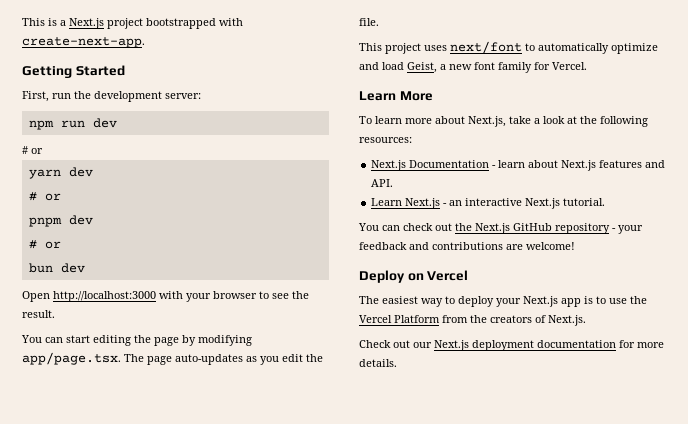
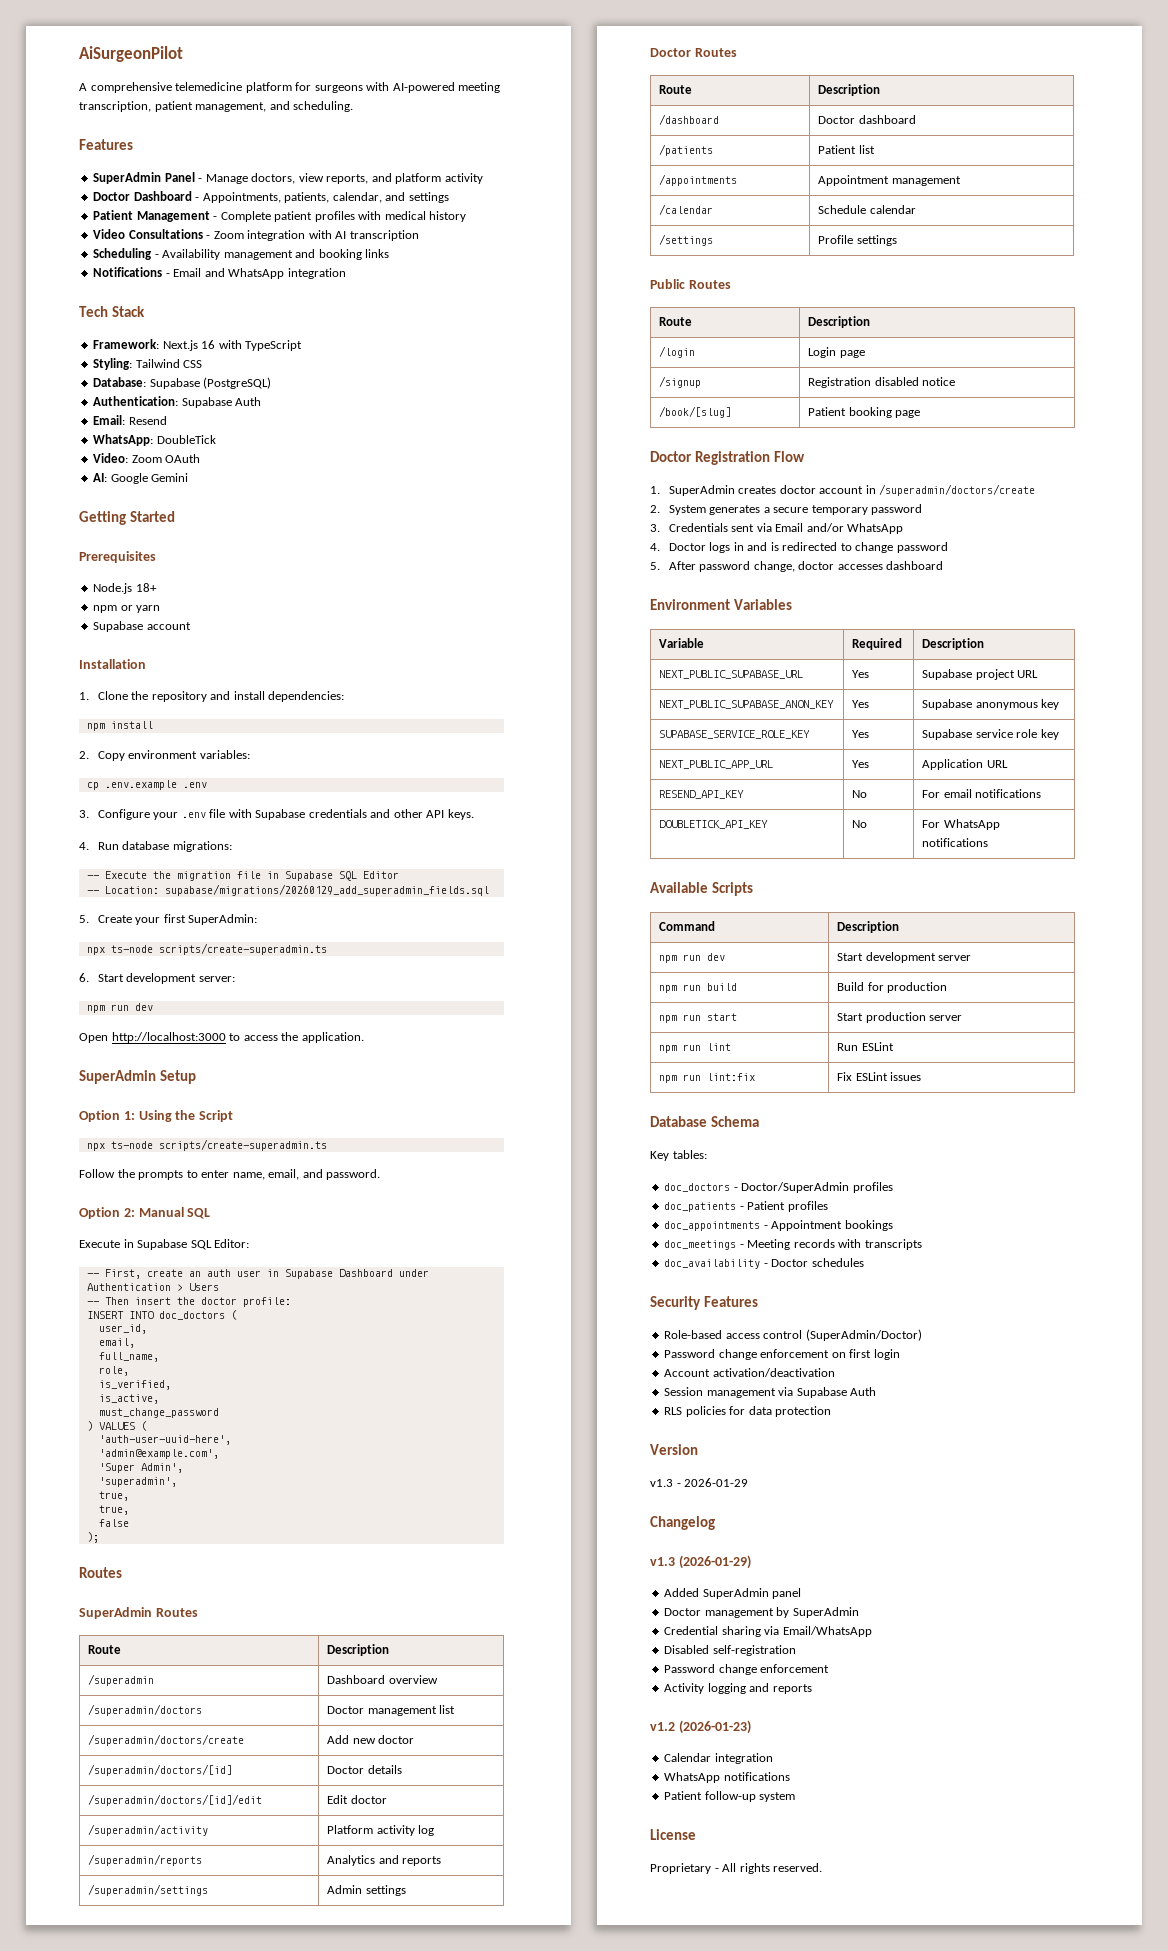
[22,18,243,29] [22,37,145,48] [22,65,125,78] [22,91,91,102] This is a Next.js project bootstrapped with create-next-app. // Getting Started // First, run the -> [79,46,183,62] [79,82,501,93] [79,101,354,112] [79,139,133,150] [93,172,483,184] [93,191,449,203] [93,210,467,222] [93,229,419,241] [93,248,390,260] [93,267,346,279] [79,306,146,317] [93,339,303,351] [93,358,203,370] [93,377,272,389] [93,396,262,408] [93,415,167,425] [93,434,216,446] [93,453,201,463] [93,473,189,484] [79,511,176,525] [79,551,156,563] [93,583,157,594] [93,605,161,613] [93,621,191,632] [79,659,146,669] [79,691,345,702] [86,721,153,731] [79,750,250,761] [86,780,207,790] [79,809,474,820] [79,841,232,852] [86,871,399,881] [86,884,489,896] [79,914,258,925] [86,943,327,955] [79,973,124,982] AiSurgeonPilot // A comprehensive telemedicine platform for surgeons with AI-powered meeting transcription, patient management, and scheduling. // Features // SuperAdmin Panel - Manage doctors, view reports, and platform activity // Doctor Dashboard - Appointments, patients, calendar, and settings // Patient Management - Complete patient profiles with medical history // Video Consultations - Zoom integration with AI transcription // Scheduling - Availability management and booking links // Notifications - Email and WhatsApp integration // Tech Stack // Framework: Next.js 16 with TypeScript // Styling: Tailwind CSS // Database: Supabase (PostgreSQL) // Authentication: Supabase Auth // Email: Resend // WhatsApp: DoubleTick // Video: Zoom OAuth // AI: Google Gemini // Getting Started // Prerequisites // Node.js 18+ // npm or yarn // Supabase account // Installation // 1. Clone the repository and install dependencies: // npm install // 2. Copy environment variables: // cp .env.example .env // 3. Configure your .env file with Supabase credentials and other API keys. // 4. Run database migrations: // -- Execute the migration file in Supabase SQL Editor // -- Location: supabase/migrations/20260129_add_superadmin_fields.sql // 5. Create your first SuperAdmin: // npx ts-node scripts/create-superadmin.ts // 6. Start
[22,146,43,154] [28,167,93,179] [28,192,61,201] [28,215,93,227] [28,240,61,249] [28,263,85,273] [22,291,309,302] [22,310,55,318] [21,335,252,346] [22,352,323,365] [359,18,379,26] [359,41,658,54] [359,62,587,73] [359,91,433,101] [359,116,648,127] [359,137,412,143] [371,160,666,171] [371,179,394,187] [371,198,606,209] [358,223,643,234] [359,242,575,250] [359,270,469,283] [359,296,647,307] [359,315,586,326] [359,340,664,351] [359,359,397,367] # or // yarn dev // # or // pnpm dev // # or // bun dev // Open http://localhost:3000 with your browser to see the result. // You can start editing the page by modifying app/page.tsx. The page auto-updates as you edit the file. // This project uses next/font to automatically optimize and load Geist, a new font family for Vercel. // Learn More // To learn more about Next.js, take a look at the following resources: // Next.js Documentation - learn about Next.js features and API. // Learn Next.js - an interactive Next.js tutorial. // You can check out the Next.js GitHub repository - your feedback and contributions are welcome! // Deploy on Vercel // The easiest way to deploy your Next.js app is to use the Vercel Platform from the creators of Next.js. // Check out our Next.js deployment documentation for more details. -> [79,1032,364,1043] [79,1070,197,1084] [79,1110,234,1122] [86,1139,327,1151] [79,1169,381,1180] [79,1207,211,1219] [79,1239,250,1250] [86,1269,429,1279] [86,1283,219,1291] [86,1297,291,1307] [86,1310,237,1320] [98,1324,147,1334] [98,1338,135,1348] [98,1352,159,1362] [98,1366,129,1376] [98,1380,171,1390] [98,1394,159,1404] [98,1408,219,1418] [86,1421,147,1431] [98,1435,231,1445] [98,1449,219,1459] [98,1463,183,1473] [98,1477,177,1487] [98,1491,129,1501] [98,1505,129,1515] [98,1519,129,1527] [86,1532,99,1543] [79,1567,122,1578] [79,1607,198,1619] [88,1645,122,1654] [327,1644,390,1656] [88,1674,155,1686] [327,1675,438,1684] [88,1704,203,1716] [327,1705,456,1716] [88,1734,245,1746] [327,1735,415,1744] [88,1764,233,1776] [327,1765,402,1774] [88,1794,263,1806] [327,1795,387,1804] [88,1824,209,1836] [327,1825,435,1836] [88,1854,203,1866] [327,1855,442,1866] [88,1884,209,1896] [327,1885,406,1896] [650,48,737,57] [659,85,693,94] [818,84,881,96] [659,114,720,125] [818,115,916,124] [659,144,714,156] [818,145,875,154] [659,174,738,186] [818,175,961,186] [659,204,714,215] [818,205,916,214] [659,234,714,246] [818,235,897,246] [650,279,731,289] [659,317,693,326] [808,316,871,328] [659,346,696,358] [808,347,865,358] [659,376,702,388] [808,377,956,388] [659,406,732,418] [808,407,921,418] [650,451,806,465] [650,484,1036,496] [650,504,923,515] [650,523,904,534] [650,542,948,553] [650,561,944,572] [650,599,793,610] [659,638,705,648] [852,638,903,650] [922,638,985,650] [659,670,804,679] [852,670,870,678] [922,669,1039,680] [659,700,835,709] [852,700,870,708] [922,699,1060,710] [659,730,811,739] [852,730,870,738] [922,729,1059,740] [659,760,774,769] [852,760,870,768] [922,759,1008,770] [659,790,745,799] [852,790,868,798] [922,789,1042,798] [659,820,769,829] [852,820,868,828] [922,819,1000,830] [922,838,989,847] [650,882,754,896] [659,921,716,931] [837,921,900,933] [659,953,726,963] [837,952,972,963] [659,983,738,993] [837,982,948,993] [659,1013,738,1023] [837,1012,963,1023] [659,1043,732,1053] [837,1042,894,1051] [659,1073,756,1083] [837,1072,922,1081] [650,1116,760,1127] [650,1150,707,1161] [664,1182,893,1193] [664,1201,828,1212] [664,1220,893,1231] [664,1239,922,1250] [664,1258,864,1269] [650,1296,759,1310] [664,1329,922,1341] [664,1349,900,1360] [664,1368,835,1377] [664,1387,877,1398] [664,1406,832,1417] [650,1444,698,1455] [650,1478,749,1487] [650,1516,715,1530] [650,1555,751,1569] [664,1588,802,1599] [664,1607,859,1618] [664,1626,872,1637] [664,1645,796,1656] [664,1664,830,1675] [664,1683,812,1694] [650,1720,751,1734] [664,1753,773,1764] [664,1772,790,1783] [664,1791,796,1802] [650,1829,696,1840] [650,1863,823,1874] Open http://localhost:3000 to access the application. // SuperAdmin Setup // Option 1: Using the Script // npx ts-node scripts/create-superadmin.ts // Follow the prompts to enter name, email, and password. // Option 2: Manual SQL // Execute in Supabase SQL Editor: // -- First, create an auth user in Supabase Dashboard under Authentication > Users // -- Then insert the doctor profile: // INSERT INTO doc_doctors ( // user_id, // email, // full_name, // role, // is_verified, // is_active, // must_change_password // ) VALUES ( // 'auth-user-uuid-here', // 'admin@example.com', // 'Super Admin', // 'superadmin', // true, // true, // false // ); // Routes // SuperAdmin Routes // Route | Description // /superadmin | Dashboard overview // /superadmin/doctors | Doctor management list // /superadmin/doctors/create | Add new doctor // /superadmin/doctors/[id] | Doctor details // /superadmin/doctors/[id]/edit | Edit doctor // /superadmin/activity | Platform activity log // /superadmin/reports | Analytics and reports // /superadmin/settings | Admin settings // Doctor Routes // Route | Description // /dashboard | Doctor dashboard // /patients | Patient list // /appointments | Appointment management // /calendar | Schedule calendar // /settings | Profile settings // Public Routes // Route | Description // /login | Login page // /signup | Registration disabled notice // /book/[slug] | Patient booking page // Doctor Registration Flow // 1. SuperAdmin creates doctor account in /superadmin/doctors/create // 2. System generates a secure temporary password // 3. Credentials sent via Email and/or WhatsApp // 4. Doctor logs in and is redirected to change password // 5. After password change, doctor accesses dashboard // Environment Variables // Variable | Required | Description // NEXT_PUBLIC_SUPABASE_URL | Yes | Supabase project URL // NEXT_PUBLIC_SUPABASE_ANON_KEY | Yes | Supabase anonymous key // SUPABASE_SERVICE_ROLE_KEY | Yes | Supabase service role key // NEXT_PUBLIC_APP_URL | Yes | Application URL // RESEND_API_KEY | No | For email notifications // DOUBLETICK_API_KEY | No | For WhatsApp notifications // Available Scripts // Command | Description // npm run dev | Start development server // npm run build | Build for production // npm run start | Start production server // npm run lint | Run ESLint // npm run lint:fix | Fix ESLint issues // Database Schema // Key tables: // doc_doctors - Doctor/SuperAdmin profiles // doc_patients - Patient profiles // doc_appointments - Appointment bookings // doc_meetings - Meeting records with transcripts // doc_availability - Doctor schedules // Security Features // Role-based access control (SuperAdmin/Doctor) // Password change enforcement on first login // Account activation/deactivation // Session management via Supabase Auth // RLS policies for data protection // Version // v1.3 - 2026-01-29 // Changelog // v1.3 (2026-01-29) // Added SuperAdmin panel // Doctor management by SuperAdmin // Credential sharing via Email/WhatsApp // Disabled self-registration // Password change enforcement // Activity logging and reports // v1.2 (2026-01-23) // Calendar integration // WhatsApp notifications // Patient follow-up system // License // Proprietary - All rights reserved.

